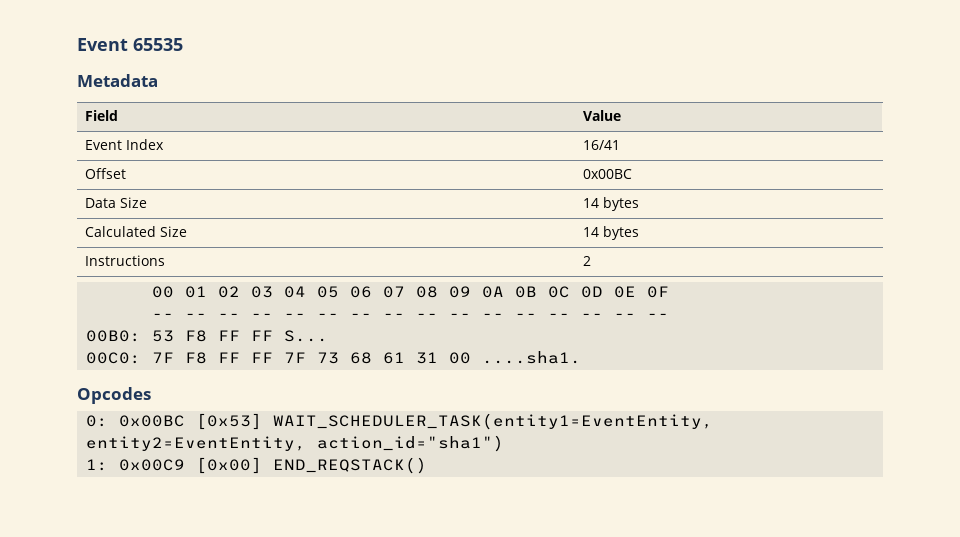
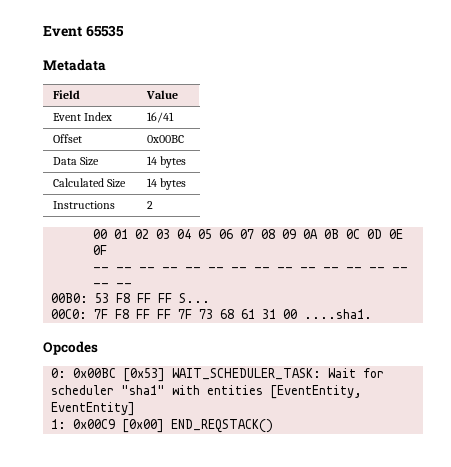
[273,413,713,430] [86,435,504,452] WAIT_SCHEDULER_TASK(entity1=EventEntity, entity2=EventEntity, action_id="sha1") -> [171,368,384,380] [50,385,362,399] [50,402,135,416] WAIT_SCHEDULER_TASK: Wait for scheduler "sha1" with entities [EventEntity, EventEntity]

